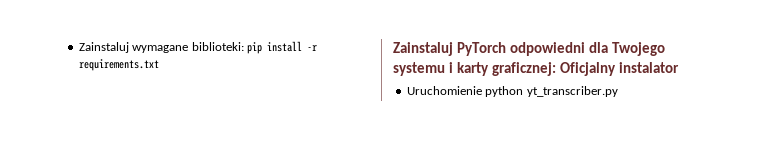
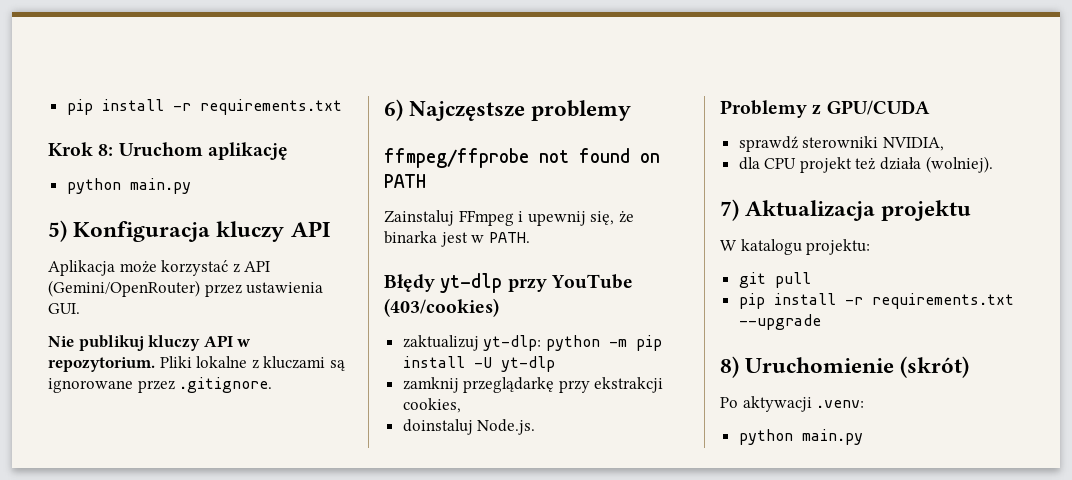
[78,42,244,53] Zainstaluj wymagane biblioteki: -> (66, 107) none
[393,42,665,56] [393,62,679,76] [406,86,618,97] Zainstaluj PyTorch odpowiedni dla Twojego systemu i karty graficznej: Oficjalny instalator // Uruchomienie python yt_transcriber.py -> [48,142,288,160] [66,178,191,194] [48,220,330,242] [48,260,271,276] [48,280,324,297] [48,303,80,314] [48,335,252,351] [48,356,345,372] [48,377,273,393] [384,99,632,121] [384,148,660,168] [384,174,426,188] [384,210,634,226] [384,231,530,247] [384,273,633,293] [384,298,499,317] [402,335,662,351] [402,356,555,372] [402,377,664,393] [402,398,461,413] [402,419,536,435] [720,100,930,118] [738,136,944,152] [738,156,993,173] [720,199,972,221] [720,239,871,255] [738,272,811,288] [738,293,1014,309] [738,314,821,330] [720,356,970,378] [720,396,865,412] [738,429,863,445] Krok 8: Uruchom aplikację // python main.py // 5) Konfiguracja kluczy API // Aplikacja może korzystać z API (Gemini/OpenRouter) przez ustawienia GUI. // Nie publikuj kluczy API w repozytorium. Pliki lokalne z kluczami są ignorowane przez .gitignore. // 6) Najczęstsze problemy // ffmpeg/ffprobe not found on PATH // Zainstaluj FFmpeg i upewnij się, że binarka jest w PATH. // Błędy yt-dlp przy YouTube (403/cookies) // zaktualizuj yt-dlp: python -m pip install -U yt-dlp // zamknij przeglądarkę przy ekstrakcji cookies, // doinstaluj Node.js. // Problemy z GPU/CUDA // sprawdź sterowniki NVIDIA, // dla CPU projekt też działa (wolniej). // 7) Aktualizacja projektu // W katalogu projektu: // git pull // pip install -r requirements.txt --upgrade // 8) Uruchomienie (skrót) // Po aktywacji .venv: // python main.py

